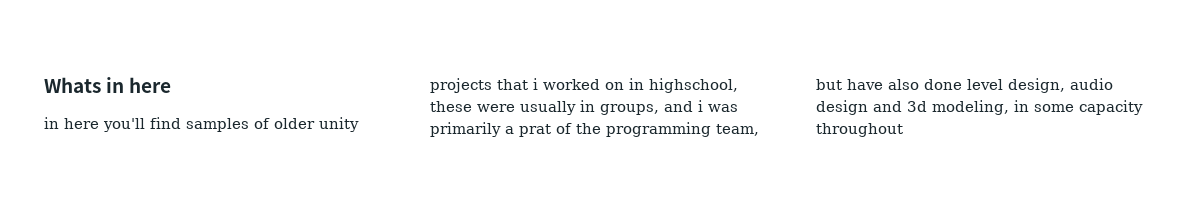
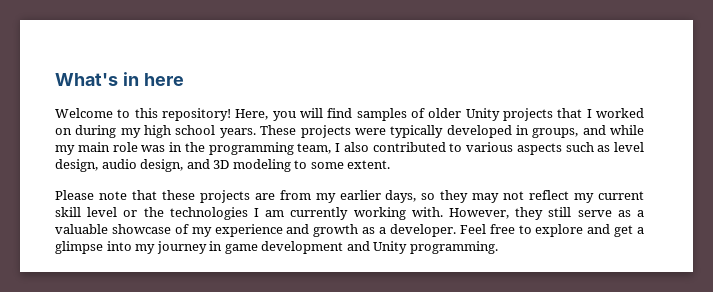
[44,77,101,93] Whats -> [55,73,118,86] What's
[44,117,145,132] in here you'll -> [55,108,323,121] Welcome to this repository! Here, you will
[319,117,359,132] unity -> [465,108,500,121] Unity
[533,78,538,90] i -> [586,109,592,118] I
[629,78,738,93] [430,100,738,115] [430,122,759,137] [816,78,1113,93] [816,100,1143,115] [816,123,903,137] in highschool, these were usually in groups, and i was primarily a prat of the programming team, but have also done level design, audio design and 3d modeling, in some capacity throughout -> [75,125,644,138] [55,142,644,155] [55,159,391,172] [55,190,644,203] [55,207,644,220] [55,224,644,237] [55,241,498,254] during my high school years. These projects were typically developed in groups, and while my main role was in the programming team, I also contributed to various aspects such as level design, audio design, and 3D modeling to some extent. // Please note that these projects are from my earlier days, so they may not reflect my current skill level or the technologies I am currently working with. However, they still serve as a valuable showcase of my experience and growth as a developer. Feel free to explore and get a glimpse into my journey in game development and Unity programming.

